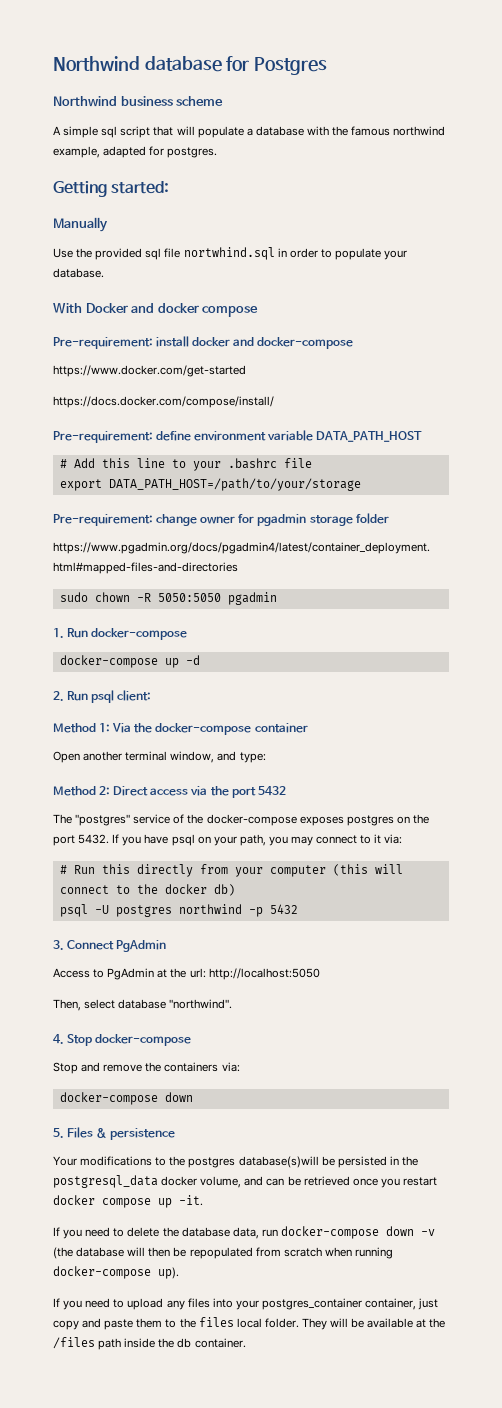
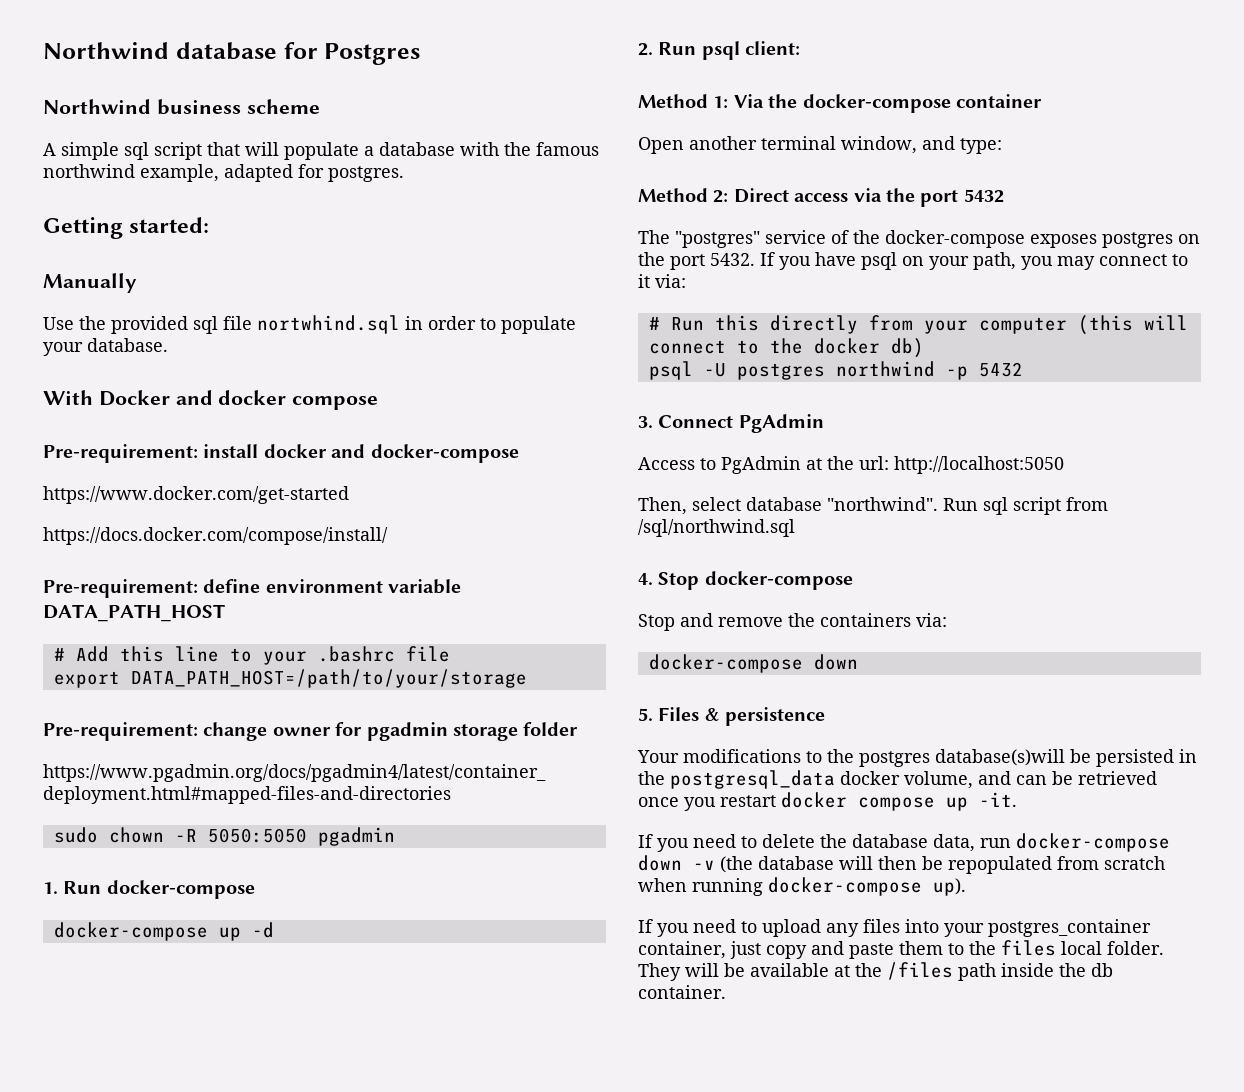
(233, 1004) none -> [943,497,1108,515] [638,519,795,537] Run sql script from /sql/northwind.sql

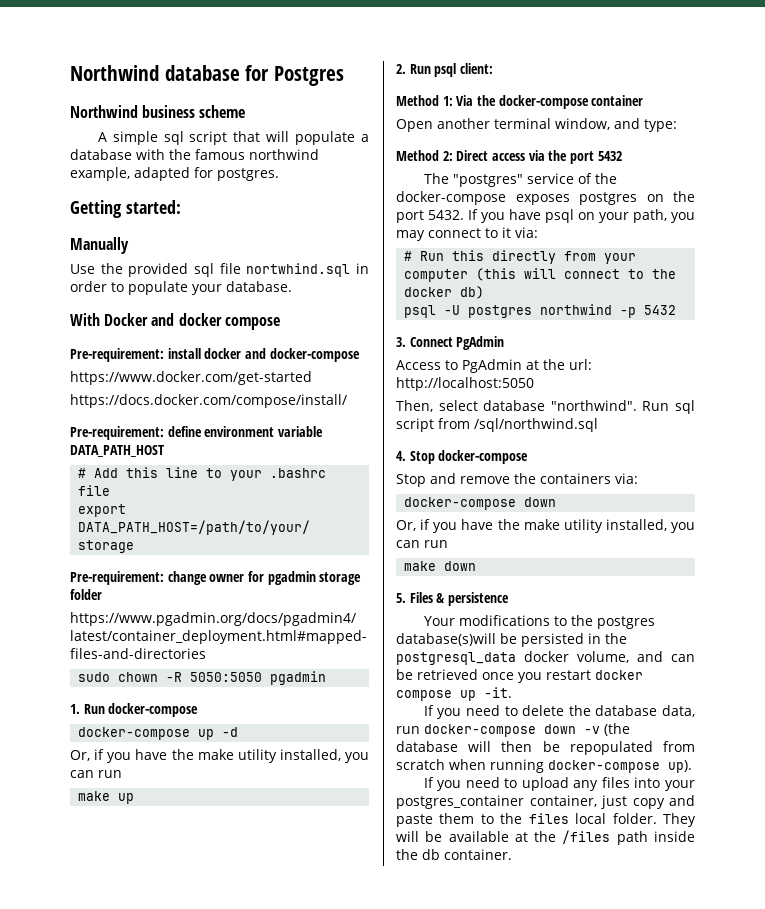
(274, 930) none -> [70,749,369,763] [70,770,122,778] [78,791,135,804] // Or, if you have the make utility installed, you can run // make up
(858, 662) none -> [396,519,695,533] [396,540,448,548] [404,561,477,571] // Or, if you have the make utility installed, you can run // make down

